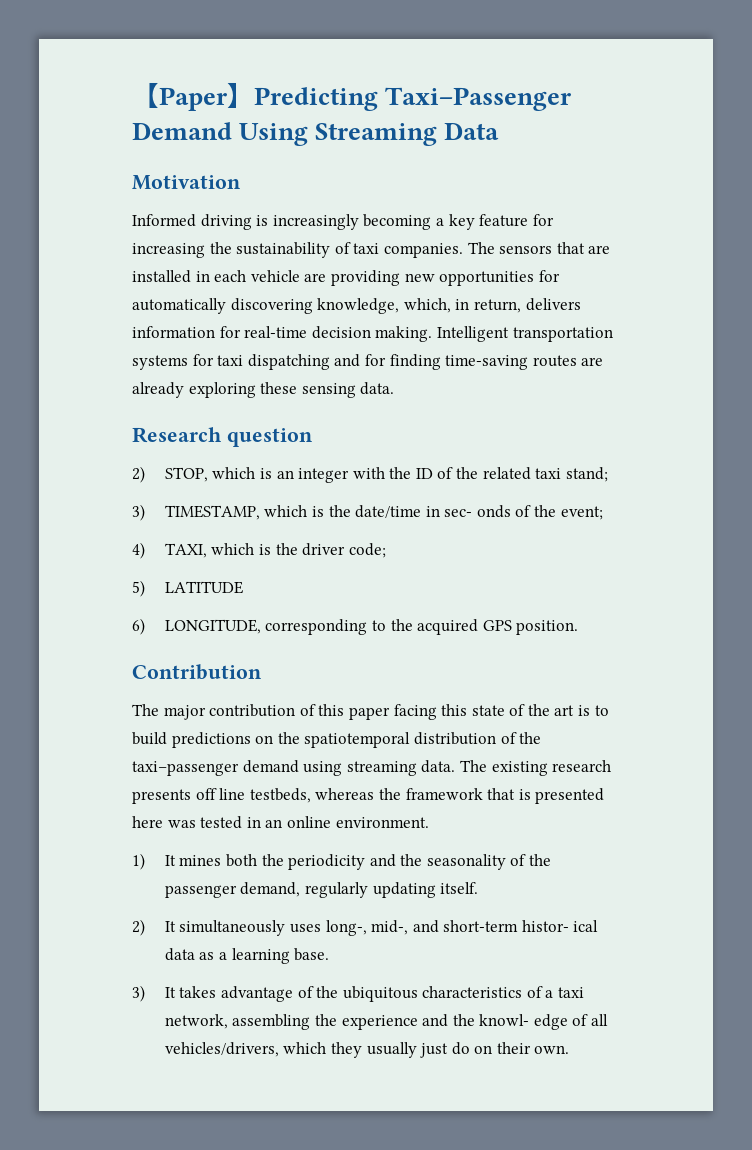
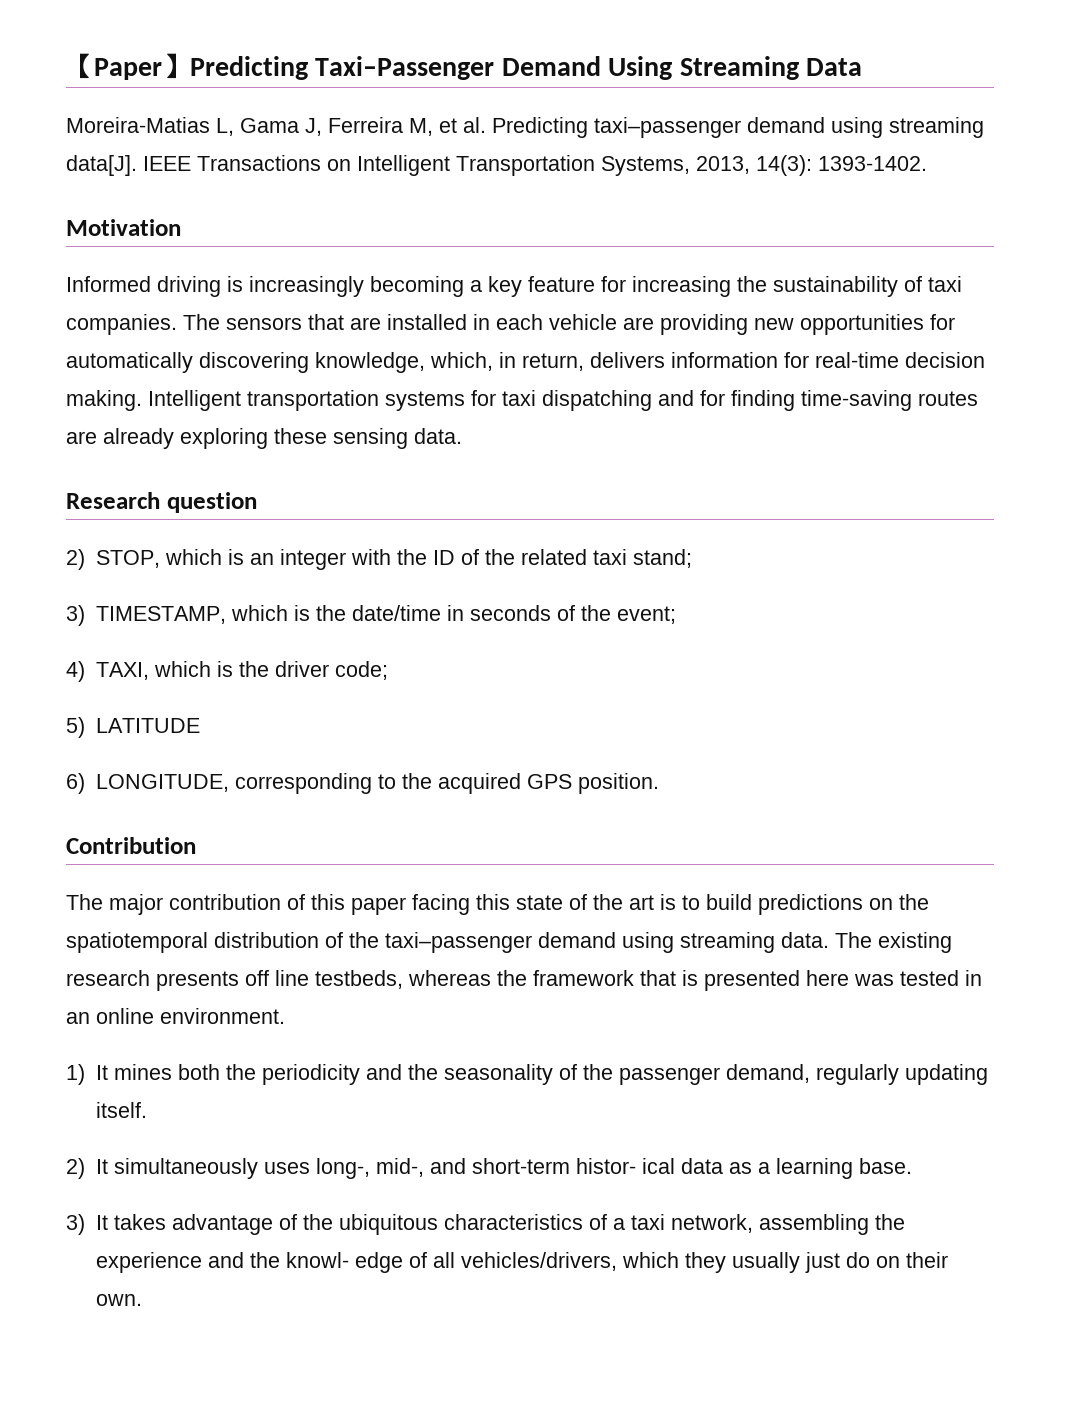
(500, 131) none -> [66,117,984,138] [66,155,927,176] // Moreira-Matias L, Gama J, Ferreira M, et al. Predicting taxi–passenger demand using streaming data[J]. IEEE Transactions on Intelligent Transportation Systems, 2013, 14(3): 1393-1402.
[444,505,511,518] sec- onds -> [469,605,551,621] seconds

